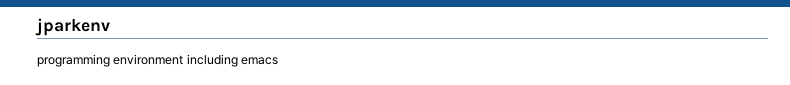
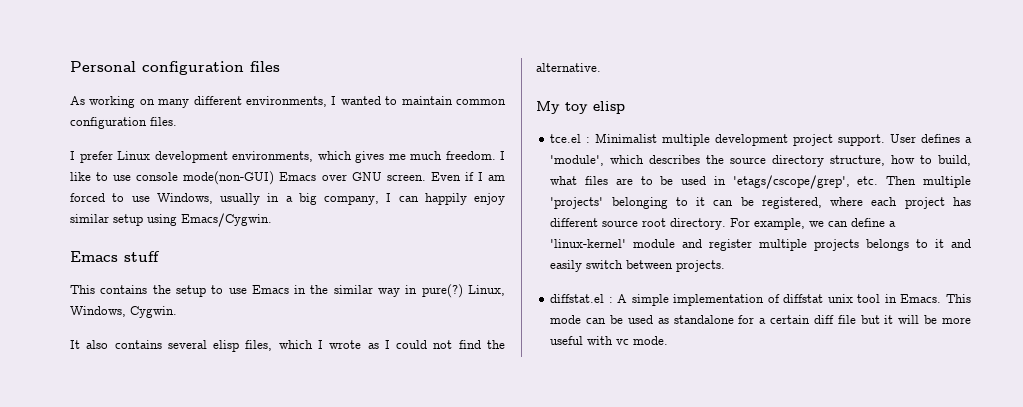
[35,18,110,36] [37,54,279,67] jparkenv // programming environment including emacs -> [70,61,280,75] [70,96,506,108] [70,117,177,129] [70,151,505,163] [70,171,505,185] [70,193,505,205] [70,213,272,227] [70,251,160,262] [70,284,506,298] [70,306,177,318] [70,340,505,352] [536,63,601,72] [536,101,625,114] [550,133,972,146] [550,155,971,167] [550,175,971,189] [550,197,971,209] [550,218,897,230] [550,239,971,251] [550,260,726,272] [550,294,971,306] [550,315,972,324] [550,336,669,345] Personal configuration files // As working on many different environments, I wanted to maintain common configuration files. // I prefer Linux development environments, which gives me much freedom. I like to use console mode(non-GUI) Emacs over GNU screen. Even if I am forced to use Windows, usually in a big company, I can happily enjoy similar setup using Emacs/Cygwin. // Emacs stuff // This contains the setup to use Emacs in the similar way in pure(?) Linux, Windows, Cygwin. // It also contains several elisp files, which I wrote as I could not find the alternative. // My toy elisp // tce.el : Minimalist multiple development project support. User defines a 'module', which describes the source directory structure, how to build, what files are to be used in 'etags/cscope/grep', etc. Then multiple 'projects' belonging to it can be registered, where each project has different source root directory. For example, we can define a 'linux-kernel' module and register multiple projects belongs to it and easily switch between projects. // diffstat.el : A simple implementation of diffstat unix tool in Emacs. This mode can be used as standalone for a certain diff file but it will be more useful with vc mode.

